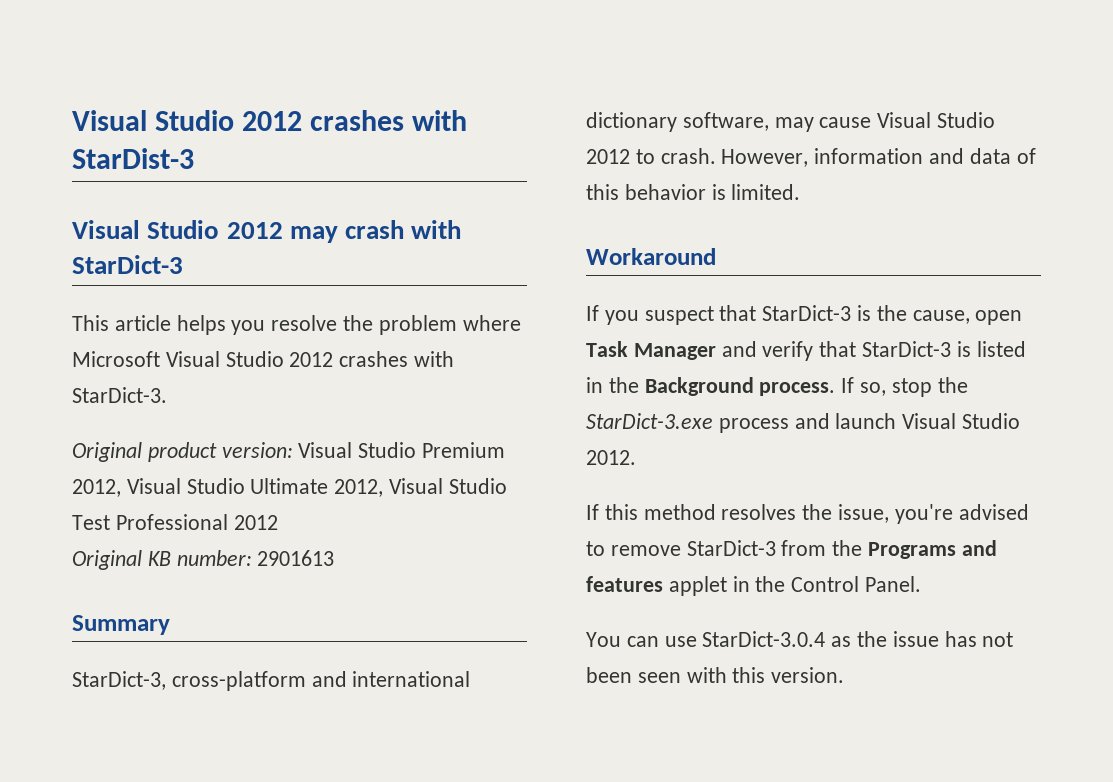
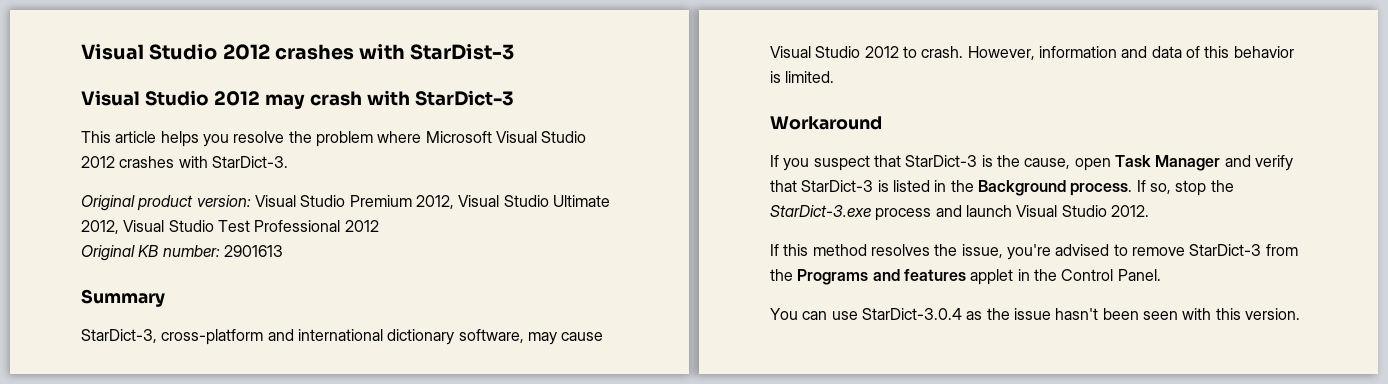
[944,631,1014,647] has not -> [1055,308,1099,320] hasn't

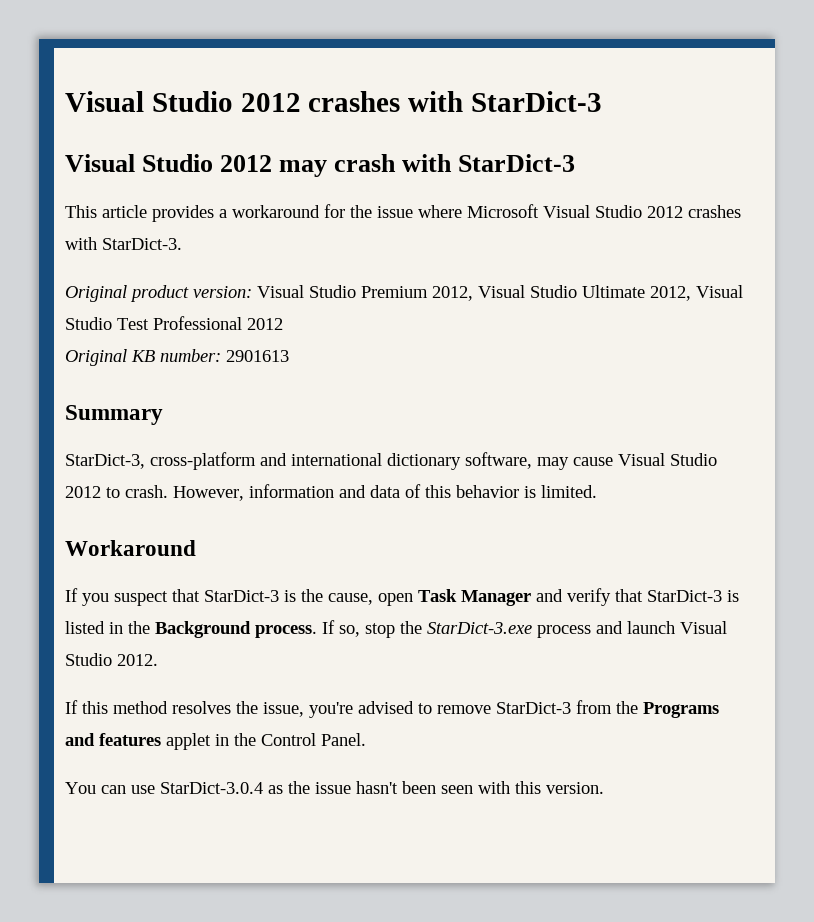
[81,44,515,60] Visual Studio 2012 crashes with StarDist-3 -> [65,91,603,112] Visual Studio 2012 crashes with StarDict-3
[160,131,373,147] helps you resolve the problem -> [152,204,413,222] provides a workaround for the issue

